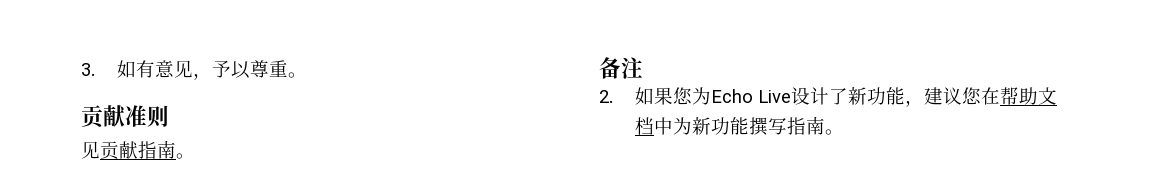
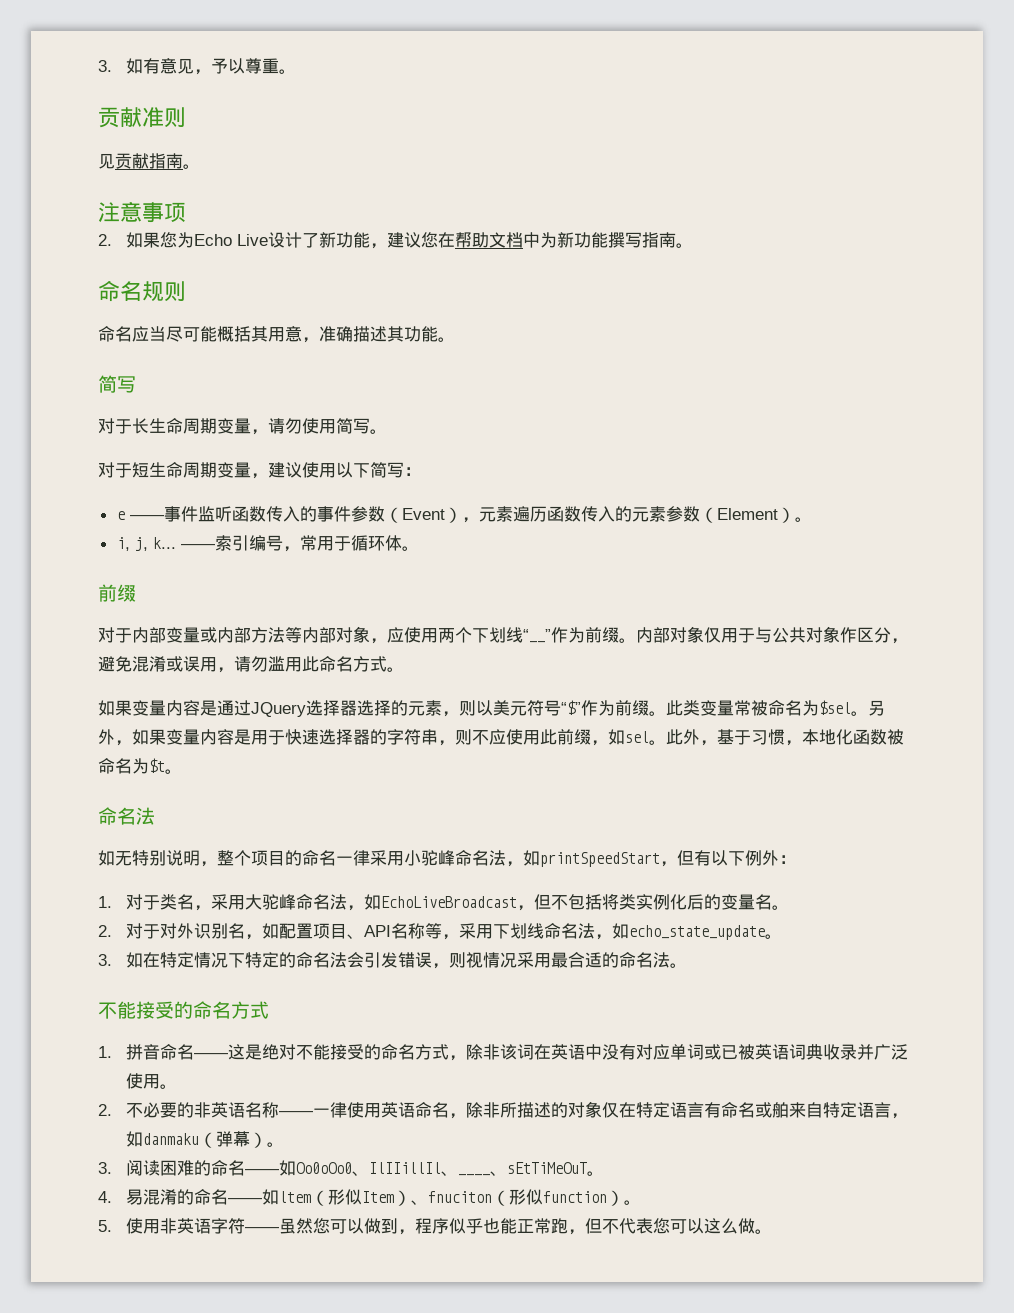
[599,57,621,79] 备 -> (200, 166) none
(643, 68) none -> [120,201,186,223] 意事项
(844, 132) none -> [98,280,186,302] [98,326,455,343] [98,375,136,393] [98,418,387,435] [98,462,421,479] [116,506,812,523] [116,535,419,552] [98,584,136,602] [98,626,908,644] [98,656,404,673] [98,700,885,717] [98,729,904,746] [98,758,182,774] [98,807,155,825] [98,850,796,867] [98,894,789,911] [98,923,782,940] [98,952,687,969] [98,1001,269,1019] [98,1044,908,1061] [125,1073,177,1089] [98,1101,908,1119] [125,1131,284,1148] [98,1160,604,1176] [98,1189,641,1206] [98,1218,772,1235] // 命名规则 // 命名应当尽可能概括其用意，准确描述其功能。 // 简写 // 对于长生命周期变量，请勿使用简写。 // 对于短生命周期变量，建议使用以下简写： // e ——事件监听函数传入的事件参数（Event），元素遍历函数传入的元素参数（Element）。 // i, j, k... ——索引编号，常用于循环体。 // 前缀 // 对于内部变量或内部方法等内部对象，应使用两个下划线“__”作为前缀。内部对象仅用于与公共对象作区分，避免混淆或误用，请勿滥用此命名方式。 // 如果变量内容是通过JQuery选择器选择的元素，则以美元符号“$”作为前缀。此类变量常被命名为$sel。另外，如果变量内容是用于快速选择器的字符串，则不应使用此前缀，如sel。此外，基于习惯，本地化函数被命名为$t。 // 命名法 // 如无特别说明，整个项目的命名一律采用小驼峰命名法，如printSpeedStart，但有以下例外： // 1.对于类名，采用大驼峰命名法，如EchoLiveBroadcast，但不包括将类实例化后的变量名。 // 2.对于对外识别名，如配置项目、API名称等，采用下划线命名法，如echo_state_update。 // 3.如在特定情况下特定的命名法会引发错误，则视情况采用最合适的命名法。 // 不能接受的命名方式 // 1.拼音命名——这是绝对不能接受的命名方式，除非该词在英语中没有对应单词或已被英语词典收录并广泛使用。 // 2.不必要的非英语名称——一律使用英语命名，除非所描述的对象仅在特定语言有命名或舶来自特定语言，如danmaku（弹幕）。 // 3.阅读困难的命名——如Oo0oOo0、IlIIillIl、____、sEtTiMeOuT。 // 4.易混淆的命名——如ltem（形似Item）、fnuciton（形似function）。 // 5.使用非英语字符——虽然您可以做到，程序似乎也能正常跑，但不代表您可以这么做。

